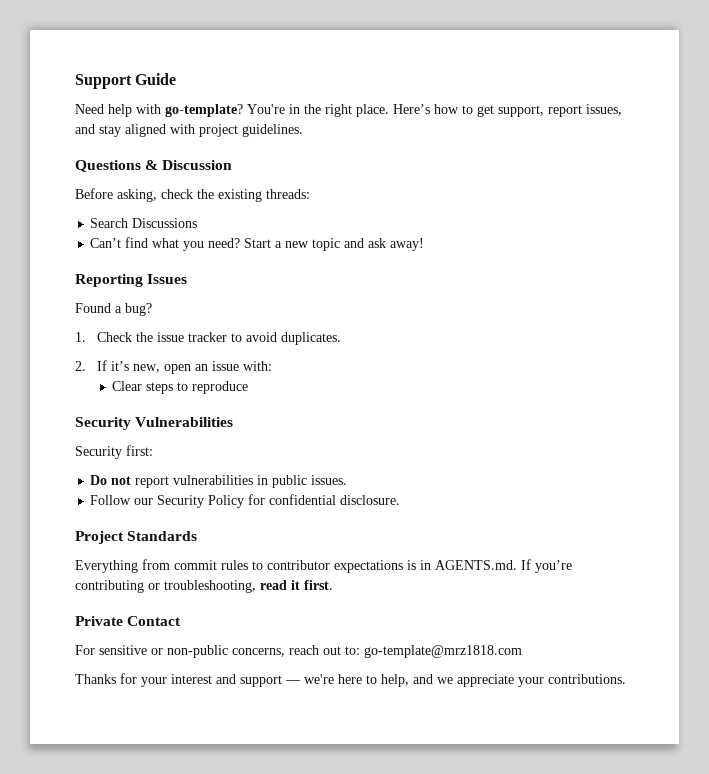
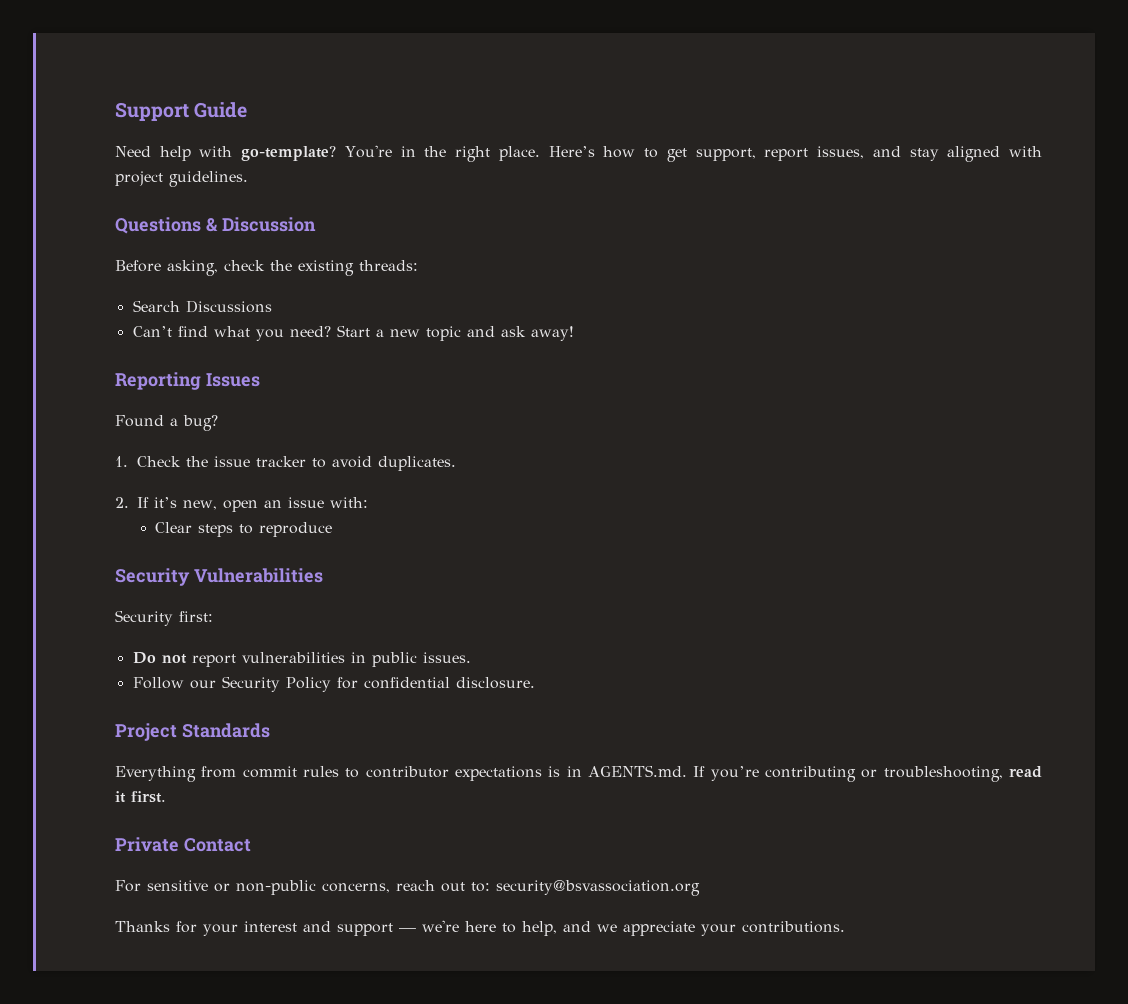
[364,645,522,658] go-template@mrz1818.com -> [496,880,700,896] security@bsvassociation.org

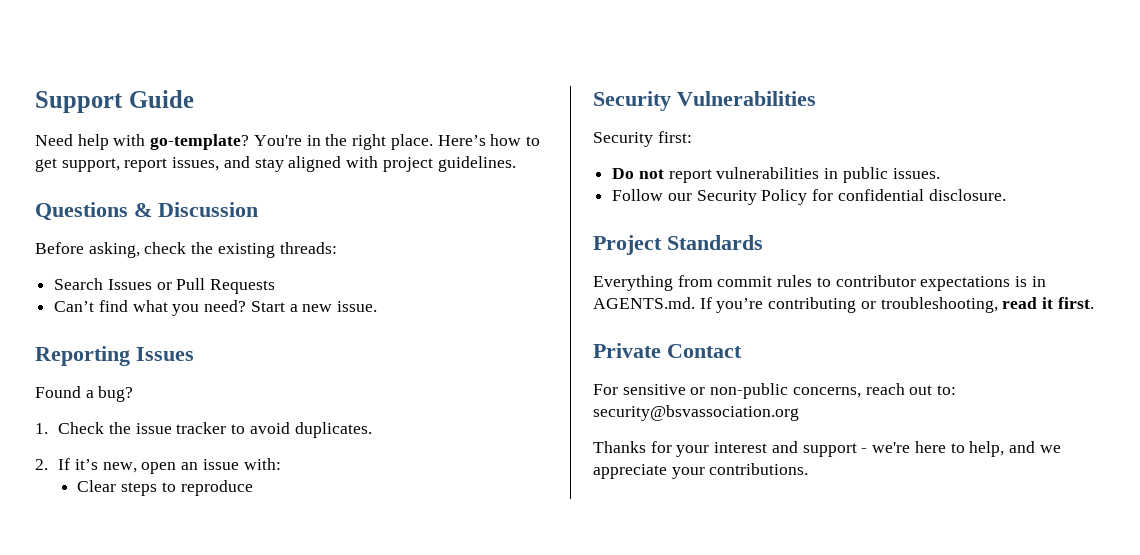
[185,300,272,313] Discussions -> [107,278,276,294] Issues or Pull Requests
[425,326,574,341] topic and ask away! -> [337,301,378,312] issue.
[399,928,416,932] — -> [861,448,868,453] -

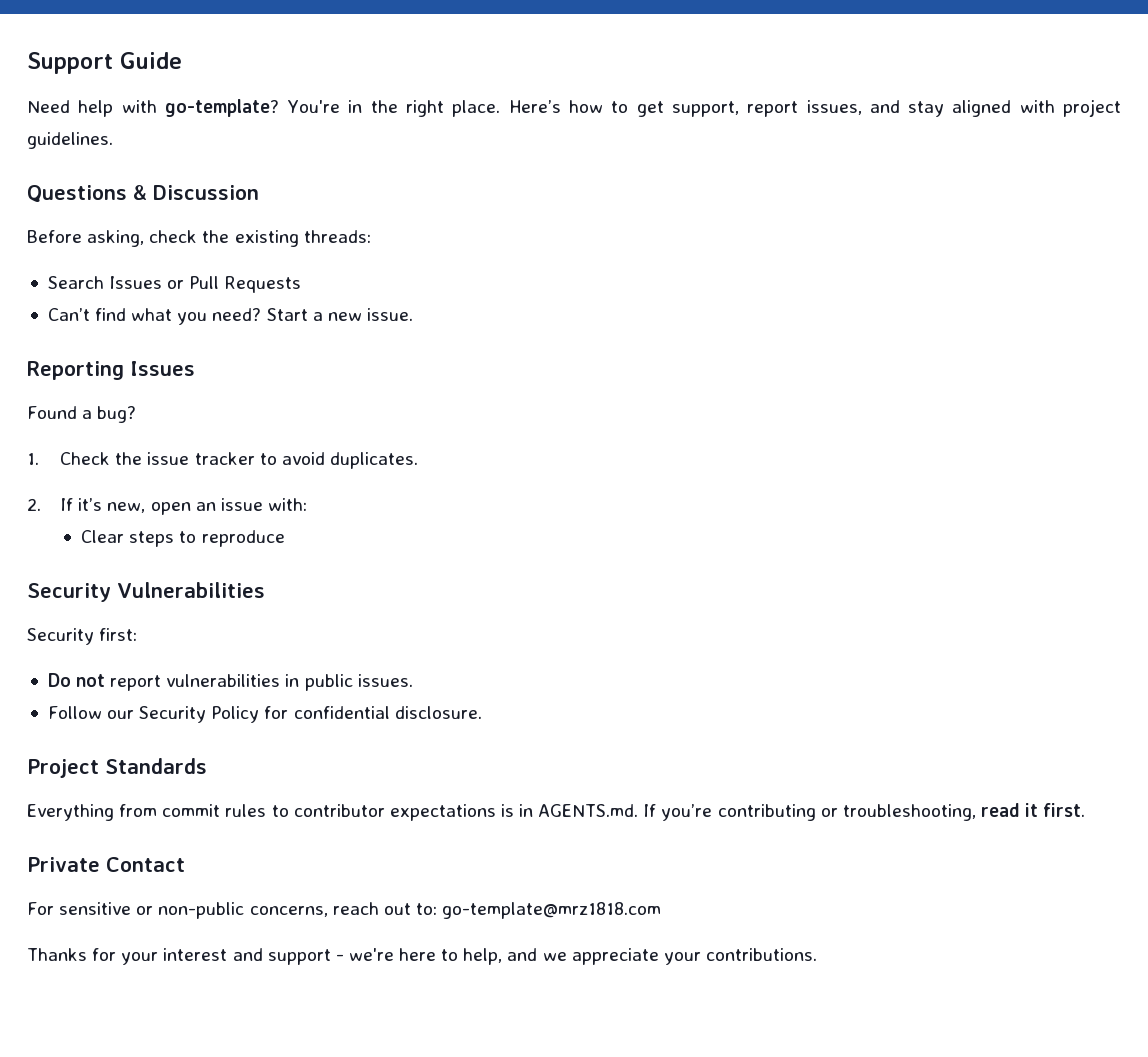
[593,405,799,421] security@bsvassociation.org -> [442,902,662,919] go-template@mrz1818.com

